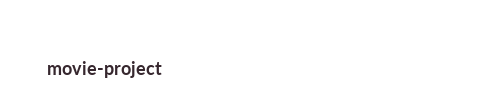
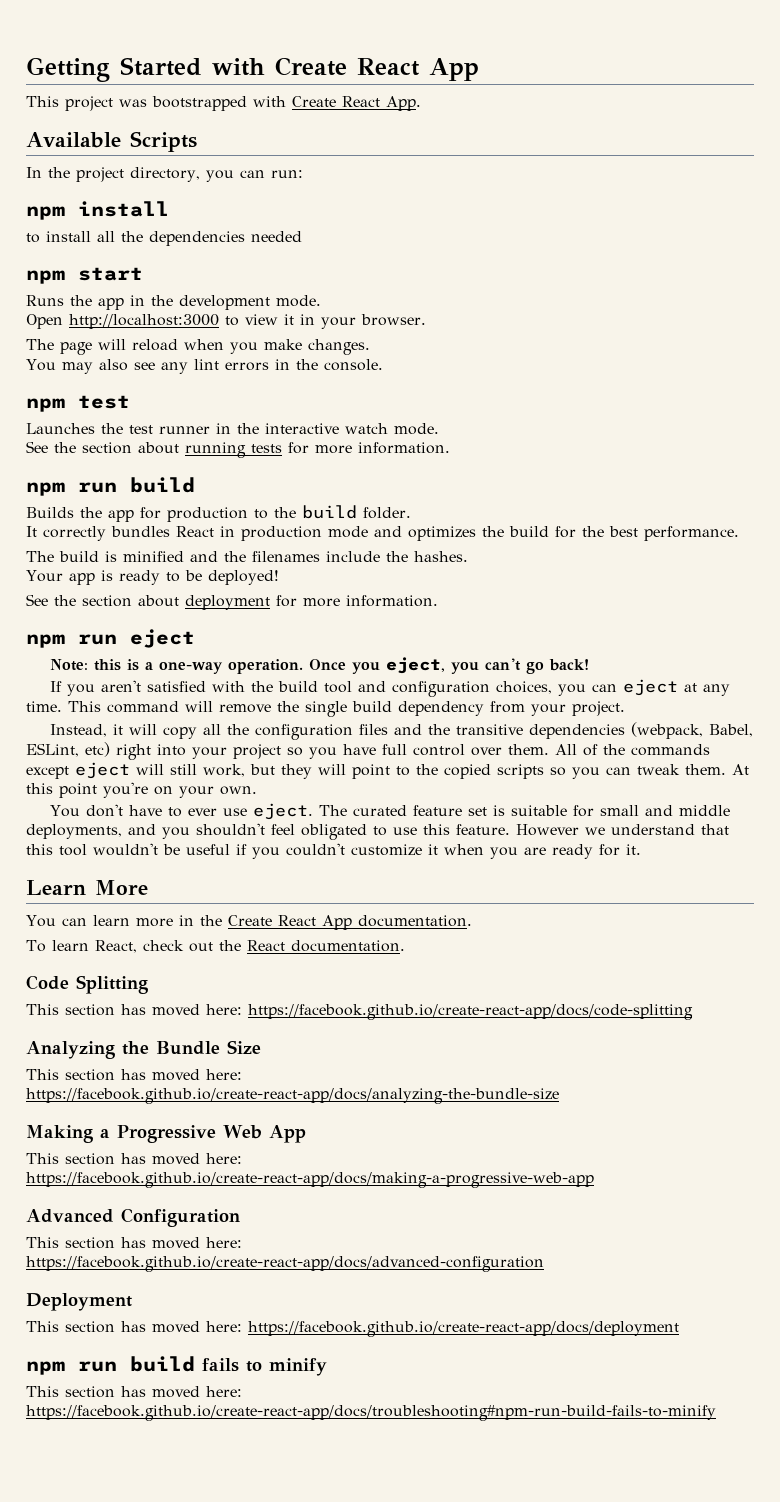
[47,61,162,78] movie-project -> [26,57,479,82] [26,96,421,111] [26,131,197,152] [26,167,303,182] [26,201,169,220] [26,231,302,246] [26,267,143,284] [26,295,321,310] [26,314,426,329] [26,339,370,355] [26,359,383,374] [26,395,130,412] [26,423,439,435] [26,441,450,458] [26,477,195,496] [26,505,411,522] [26,526,739,541] [26,551,468,562] [26,570,279,585] [26,594,438,610] [26,629,195,648] [49,657,589,674] [49,679,730,697] [26,701,625,717] [49,722,753,740] [26,742,710,760] [26,762,749,779] [26,782,257,798] [49,803,730,820] [26,823,729,840] [26,843,641,859] [26,880,148,895] [26,915,472,930] [26,940,405,953] [26,975,148,994] [26,1004,693,1020] [26,1040,261,1059] [26,1069,242,1081] [26,1088,559,1104] [26,1125,306,1143] [26,1153,242,1165] [26,1172,594,1188] [26,1208,240,1227] [26,1237,242,1249] [26,1256,544,1272] [26,1293,132,1311] [26,1321,679,1337] [26,1356,327,1376] [26,1386,242,1398] [26,1405,716,1421] Getting Started with Create React App // This project was bootstrapped with Create React App. // Available Scripts // In the project directory, you can run: // npm install // to install all the dependencies needed // npm start // Runs the app in the development mode. // Open http://localhost:3000 to view it in your browser. // The page will reload when you make changes. // You may also see any lint errors in the console. // npm test // Launches the test runner in the interactive watch mode. // See the section about running tests for more information. // npm run build // Builds the app for production to the build folder. // It correctly bundles React in production mode and optimizes the build for the best performance. // The build is minified and the filenames include the hashes. // Your app is ready to be deployed! // See the section about deployment for more information. // npm run eject // Note: this is a one-way operation. Once you eject, you can't go back! // If you aren't satisfied with the build tool and configuration choices, you can eject at any time. This command will remove the single build dependency from your project. // Instead, it will copy all the configuration files and the transitive dependencies (webpack, Babel, ESLint, etc) right into your project so you have full control over them. All of the commands except eject will still work, but they will point to the copied scripts so you can tweak them. At this point you're on your own. // You don't have to ever use eject. The curated feature set is suitable for small and middle deployments, and you shouldn't feel obligated to use this feature. However we understand that this tool wouldn't be useful if you couldn't customize it when you are ready for it. // Learn More // You can learn more in the Create React App documentation. // To learn React, check out the React documentation. // Code Splitting // This section has moved here: https://facebook.github.io/create-react-app/docs/code-splitting // Analyzing the Bundle Size // This section has moved here: https://facebook.github.io/create-react-app/docs/analyzing-the-bundle-size // Making a Progressive Web App // This section has moved here: https://facebook.github.io/create-react-app/docs/making-a-progressive-web-app // Advanced Configuration // This section has moved here: https://facebook.github.io/create-react-app/docs/advanced-configuration // Deployment // This section has moved here: https://facebook.github.io/create-react-app/docs/deployment // npm run build fails to minify // This section has moved here: https://facebook.github.io/create-react-app/docs/troubleshooting#npm-run-build-fails-to-minify

